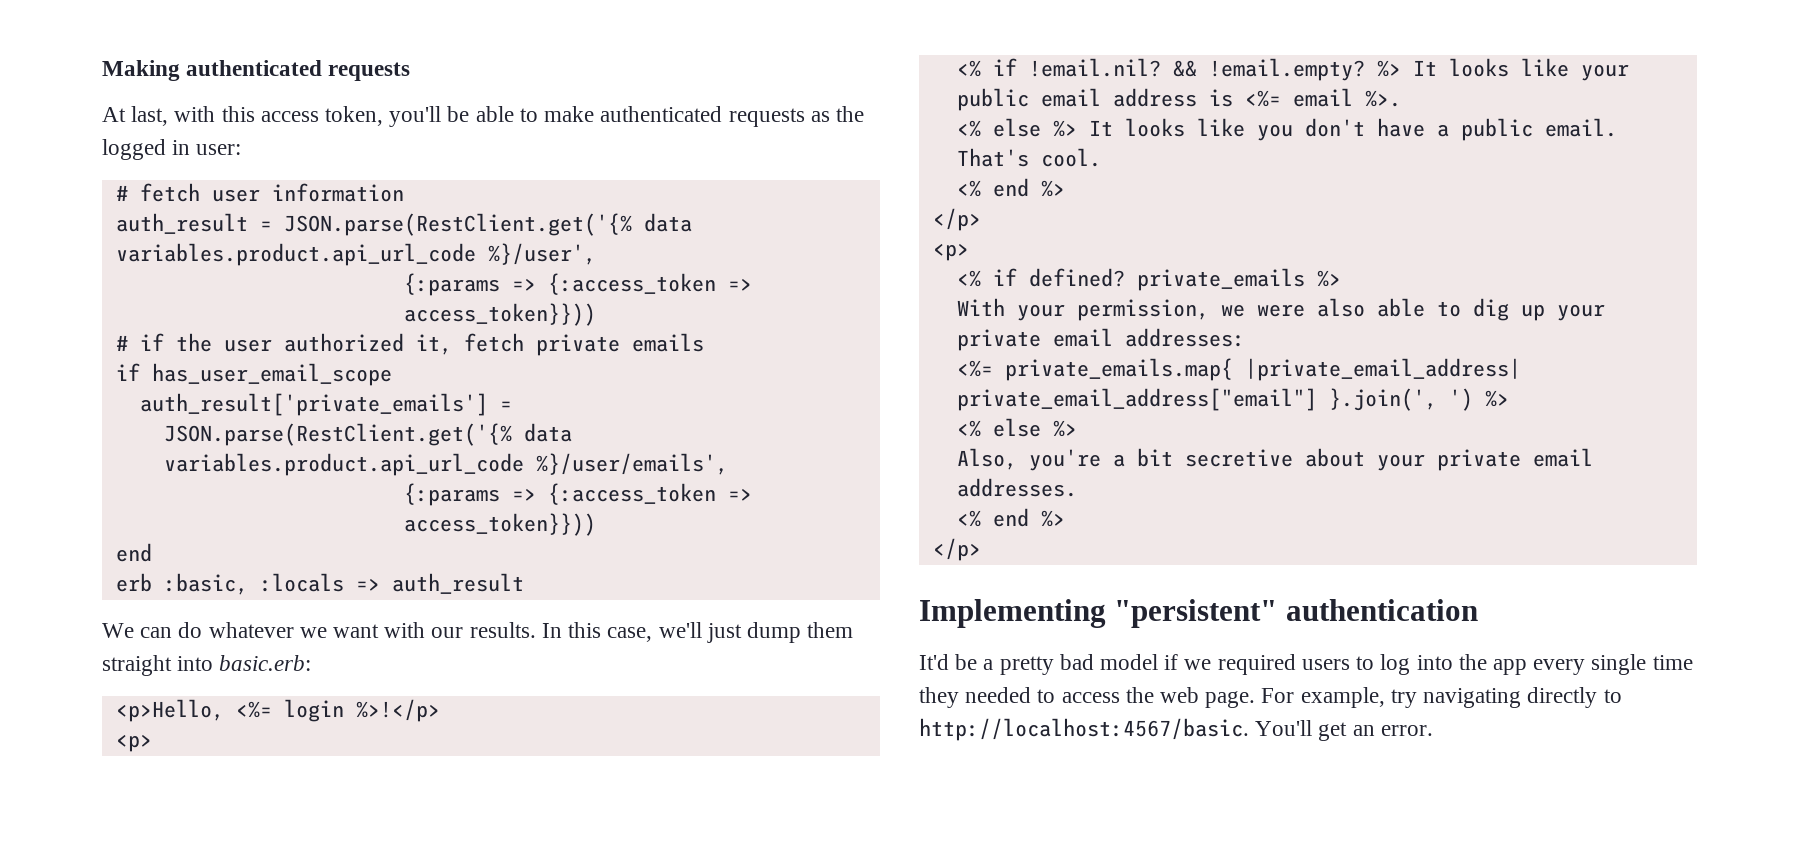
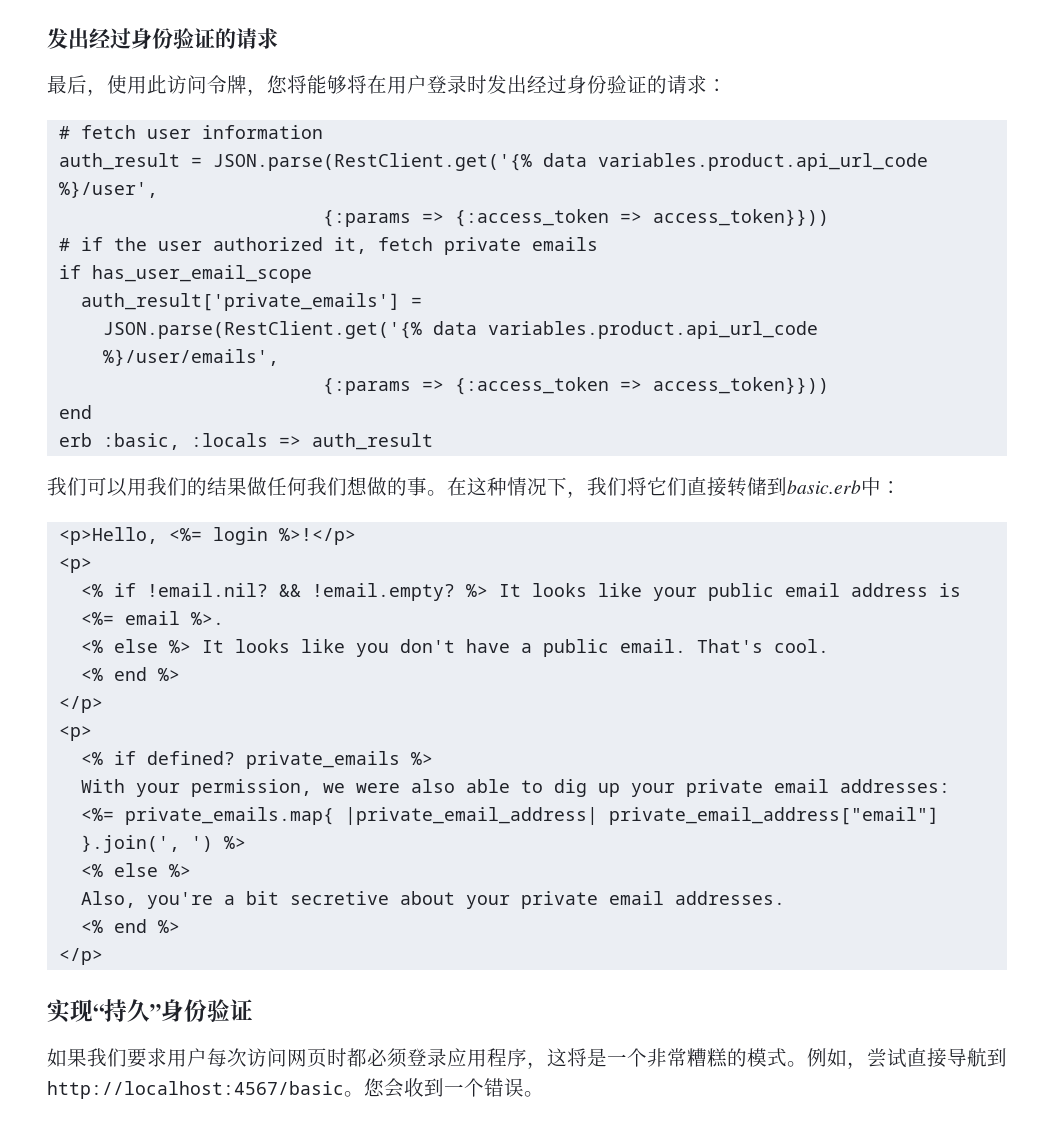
[102,60,411,81] [102,106,864,127] [102,139,242,160] Making authenticated requests // At last, with this access token, you'll be able to make authenticated requests as the logged in user: -> [47,28,278,49] [47,75,727,96] 发出经过身份验证的请求 // 最后，使用此访问令牌，您将能够将在用户登录时发出经过身份验证的请求：
[102,622,854,643] [102,655,312,676] We can do whatever we want with our results. In this case, we'll just dump them straight into basic.erb: -> [47,476,901,498] 我们可以用我们的结果做任何我们想做的事。在这种情况下，我们将它们直接转储到basic.erb中：
[919,599,1478,628] [919,654,1693,675] [919,687,1622,708] [919,718,1433,741] Implementing "persistent" authentication // It'd be a pretty bad model if we required users to log into the app every single time they needed to access the web page. For example, try navigating directly to http://localhost:4567/basic. You'll get an error. -> [47,999,253,1023] [47,1047,1007,1069] [47,1078,544,1099] 实现“持久”身份验证 // 如果我们要求用户每次访问网页时都必须登录应用程序，这将是一个非常糟糕的模式。例如，尝试直接导航到http://localhost:4567/basic。您会收到一个错误。

